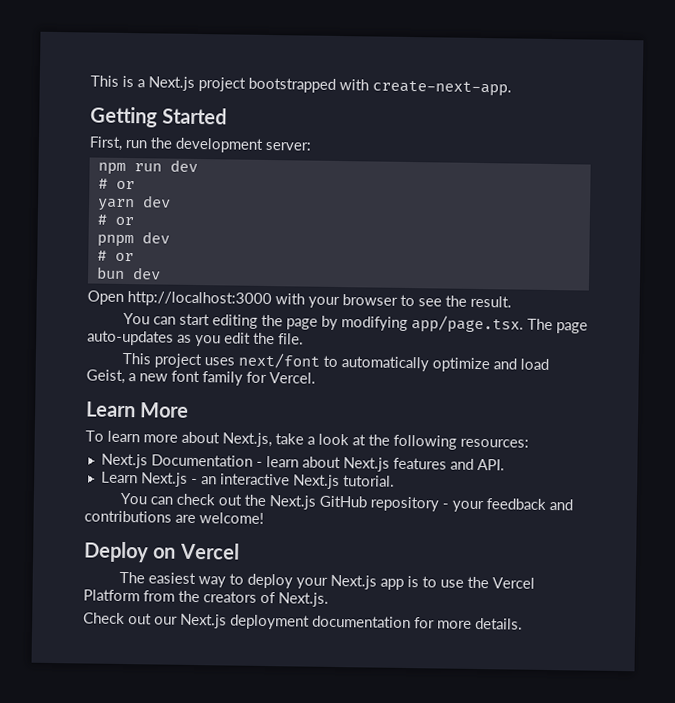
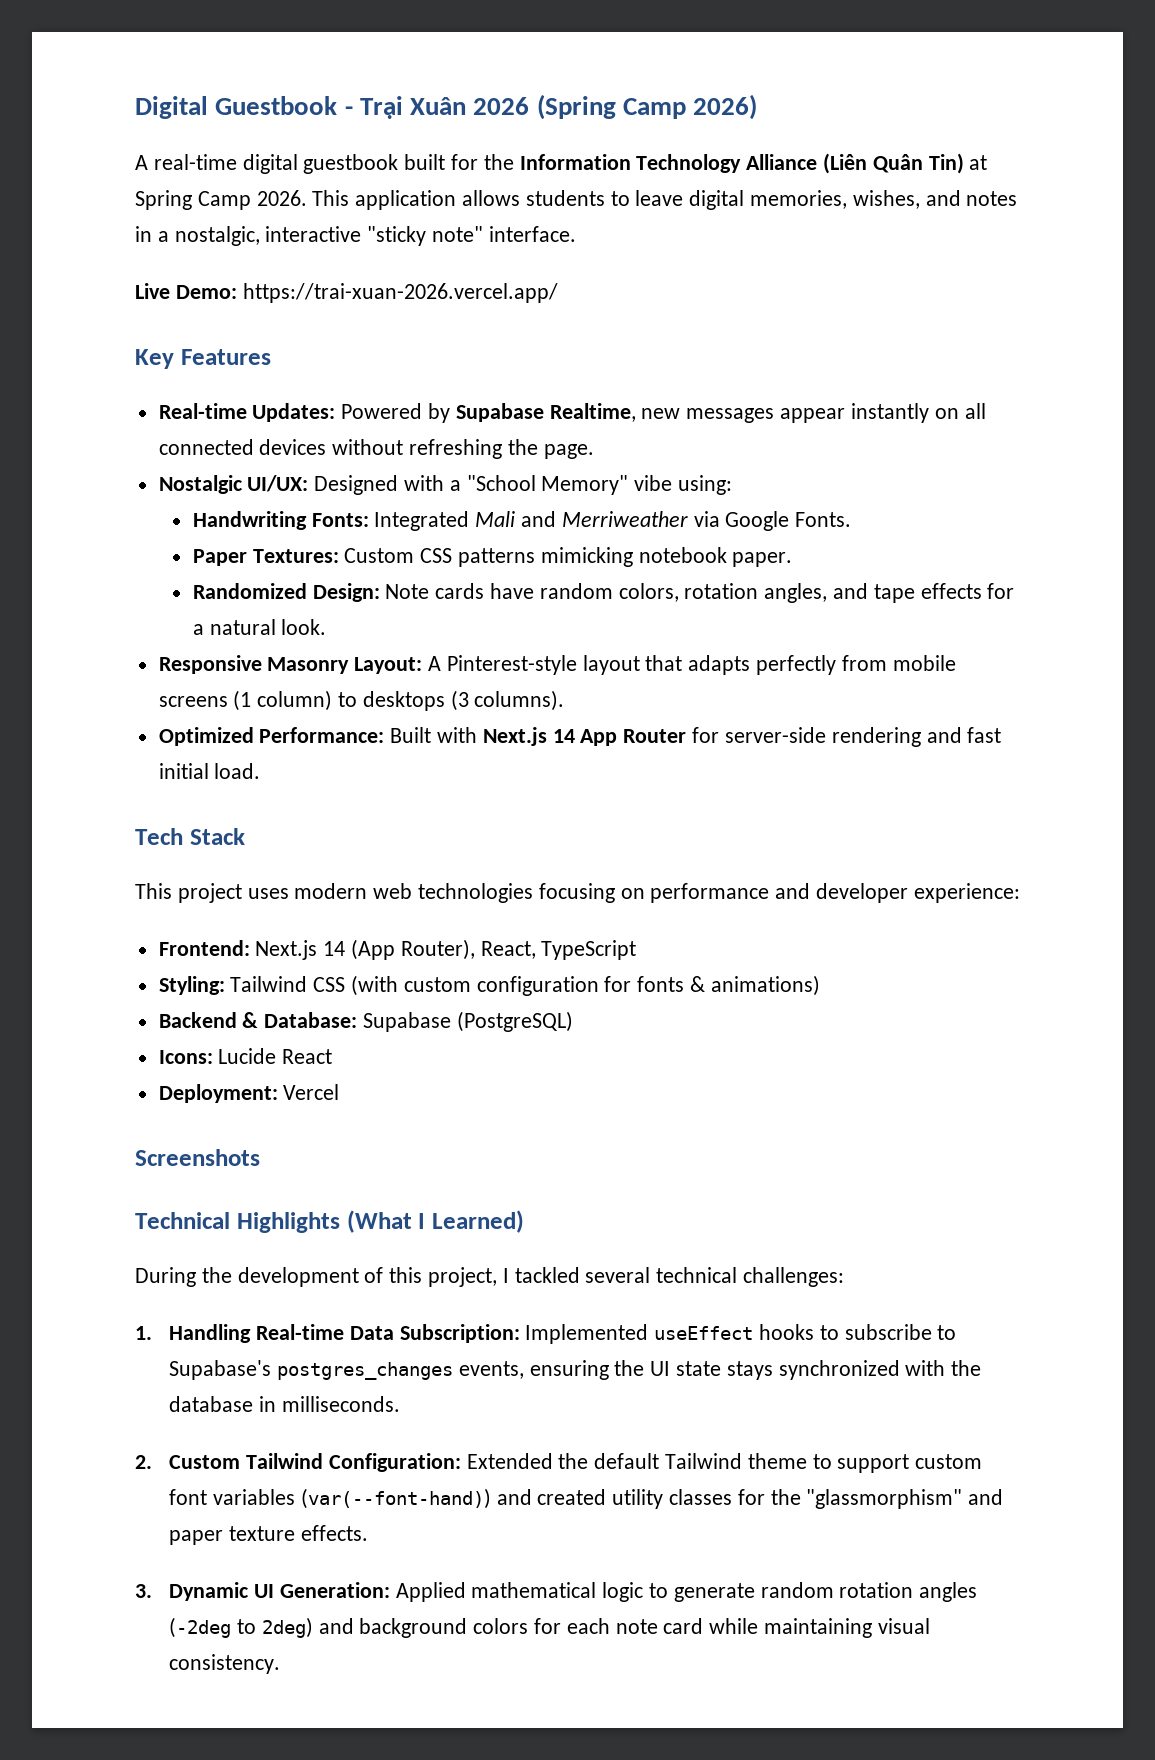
[90,75,512,97] [90,106,228,128] [89,136,311,153] [97,159,198,175] [97,178,135,190] [96,195,171,212] [96,214,134,226] [96,231,170,248] [96,250,134,262] [96,266,161,280] [87,290,512,309] [122,312,588,334] [87,330,304,347] [121,352,549,373] [86,369,316,386] [86,401,190,418] [85,430,529,450] [100,453,505,472] [100,471,395,490] [119,492,573,513] [84,510,264,524] [84,541,240,563] [118,571,535,590] [83,589,329,607] [83,612,523,630] This is a Next.js project bootstrapped with create-next-app. // Getting Started // First, run the development server: // npm run dev // # or // yarn dev // # or // pnpm dev // # or // bun dev // Open http://localhost:3000 with your browser to see the result. // You can start editing the page by modifying app/page.tsx. The page auto-updates as you edit the file. // This project uses next/font to automatically optimize and load Geist, a new font family for Vercel. // Learn More // To learn more about Next.js, take a look at the following resources: // Next.js Documentation - learn about Next.js features and API. // Learn Next.js - an interactive Next.js tutorial. // You can check out the Next.js GitHub repository - your feedback and contributions are welcome! // Deploy on Vercel // The easiest way to deploy your Next.js app is to use the Vercel Platform from the creators of Next.js. // Check out our Next.js deployment documentation for more details. -> [135,94,758,120] [135,153,988,174] [135,190,1018,210] [135,226,576,246] [135,283,558,303] [135,349,271,369] [158,403,986,423] [158,439,594,459] [158,475,733,495] [192,511,852,531] [192,547,793,567] [192,583,1015,603] [192,619,327,635] [158,655,956,675] [158,690,565,711] [158,727,1002,747] [158,763,261,779] [135,828,245,845] [135,883,1020,903] [158,939,637,960] [158,975,820,996] [158,1011,573,1032] [158,1048,333,1064] [158,1084,340,1103] [135,1149,260,1166] [135,1210,524,1233] [135,1267,845,1287] [135,1324,957,1344] [169,1360,982,1380] [169,1396,400,1412] [135,1453,983,1473] [169,1488,1004,1509] [169,1525,368,1545] [135,1582,978,1602] [169,1617,930,1638] [169,1654,281,1674] Digital Guestbook - Trại Xuân 2026 (Spring Camp 2026) // A real-time digital guestbook built for the Information Technology Alliance (Liên Quân Tin) at Spring Camp 2026. This application allows students to leave digital memories, wishes, and notes in a nostalgic, interactive "sticky note" interface. // Live Demo: https://trai-xuan-2026.vercel.app/ // Key Features // Real-time Updates: Powered by Supabase Realtime, new messages appear instantly on all connected devices without refreshing the page. // Nostalgic UI/UX: Designed with a "School Memory" vibe using: // Handwriting Fonts: Integrated Mali and Merriweather via Google Fonts. // Paper Textures: Custom CSS patterns mimicking notebook paper. // Randomized Design: Note cards have random colors, rotation angles, and tape effects for a natural look. // Responsive Masonry Layout: A Pinterest-style layout that adapts perfectly from mobile screens (1 column) to desktops (3 columns). // Optimized Performance: Built with Next.js 14 App Router for server-side rendering and fast initial load. // Tech Stack // This project uses modern web technologies focusing on performance and developer experience: // Frontend: Next.js 14 (App Router), React, TypeScript // Styling: Tailwind CSS (with custom configuration for fonts & animations) // Backend & Database: Supabase (PostgreSQL) // Icons: Lucide React // Deployment: Vercel // Screenshots // Technical Highlights (What I Learned) // During the development of this project, I tackled several technical challenges: // 1. Handling Real-time Data Subscription: Implemented useEffect hooks to subscribe to Supabase's postgres_changes events, ensuring the UI state stays synchronized with the database in milliseconds. // 2. Custom Tailwind Configuration: Extended the default Tailwind theme to support custom font variables (var(--font-hand)) and created utility classes for the "glassmorphism" and paper texture effects. // 3. Dynamic UI Generation: Applied mathematical logic to generate random rotation angles (-2deg to 2deg) and background colors for each note card while maintaining visual consistency.

